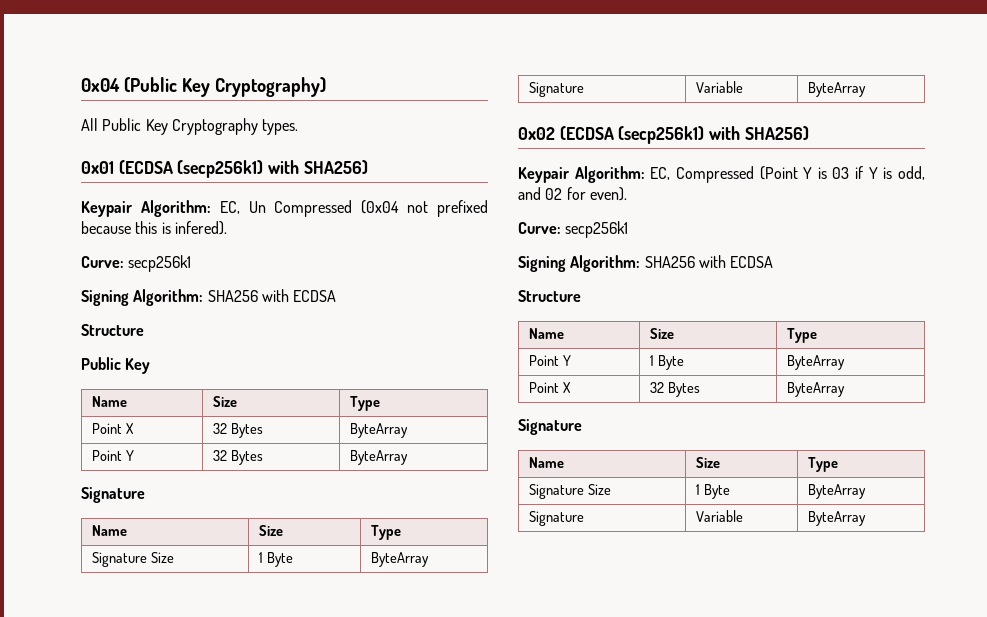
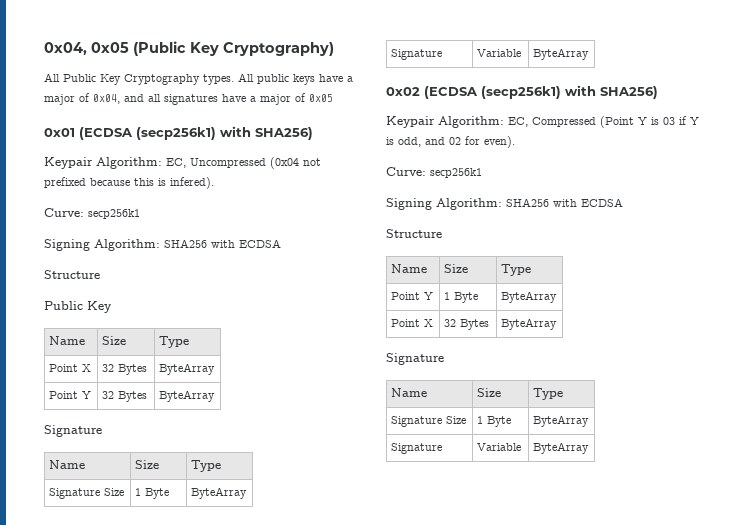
[81,78,120,92] 0x04 -> [44,42,129,55] 0x04, 0x05
(299, 127) none -> [238,73,353,85] [44,93,333,105] All public keys have a major of 0x04, and all signatures have a major of 0x05
[248,200,353,217] Un Compressed -> [190,158,266,168] Uncompressed

